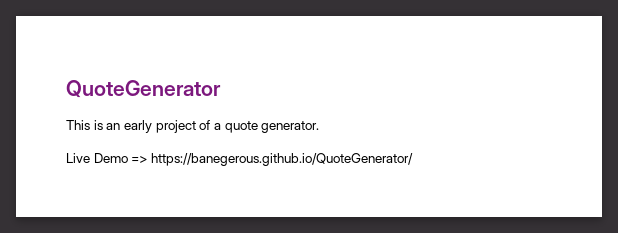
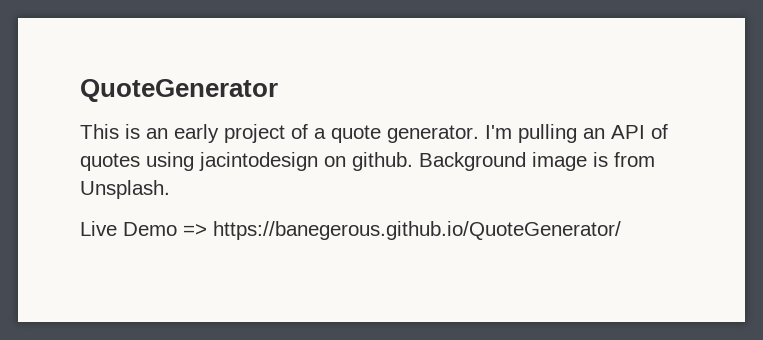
(320, 127) none -> [485,124,668,143] [80,152,655,171] [80,180,170,199] I'm pulling an API of quotes using jacintodesign on github. Background image is from Unsplash.

